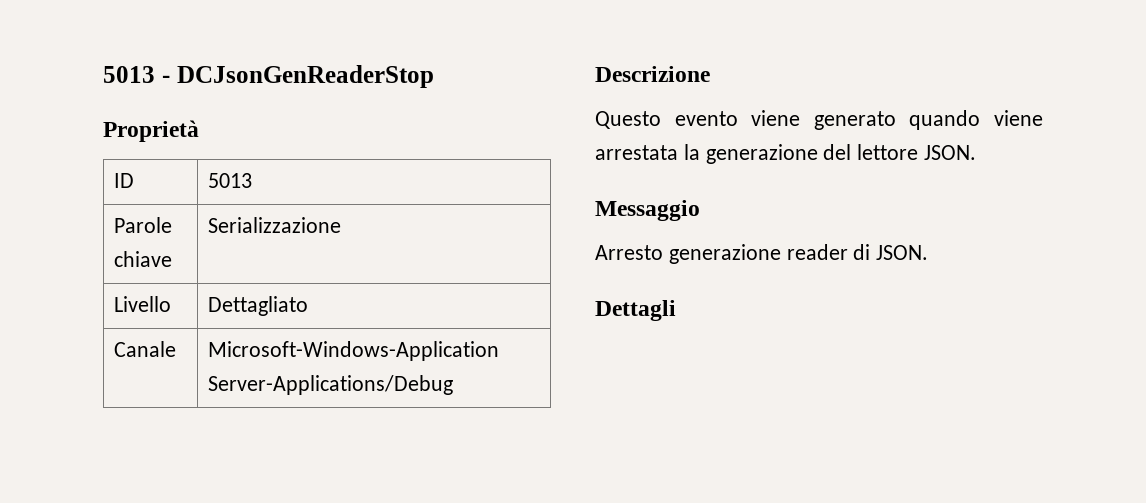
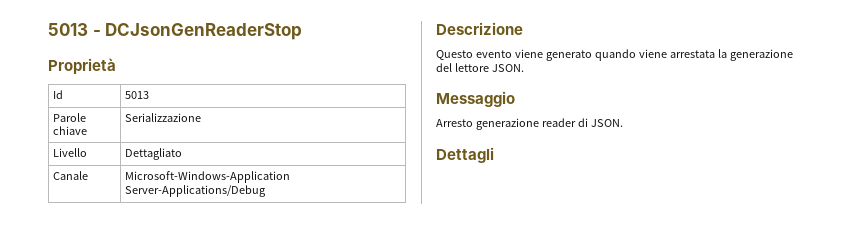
[113,173,134,188] ID -> [52,90,63,99] Id

